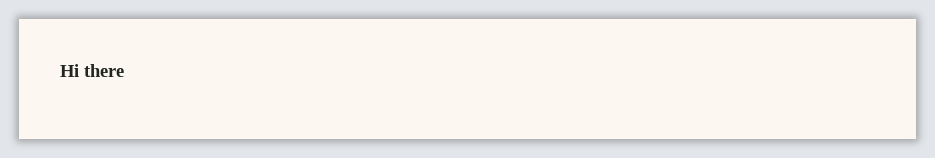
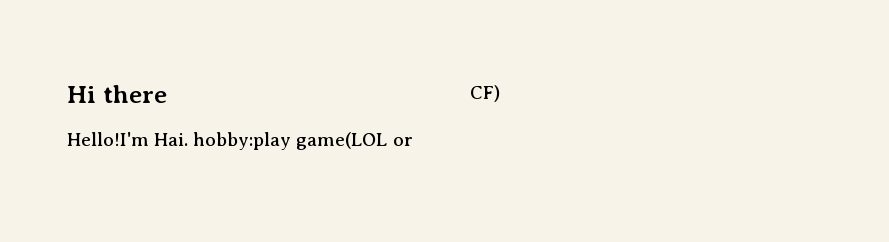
(124, 70) none -> [67,132,413,150] [470,85,500,102] // Hello!I'm Hai. hobby:play game(LOL or CF)

